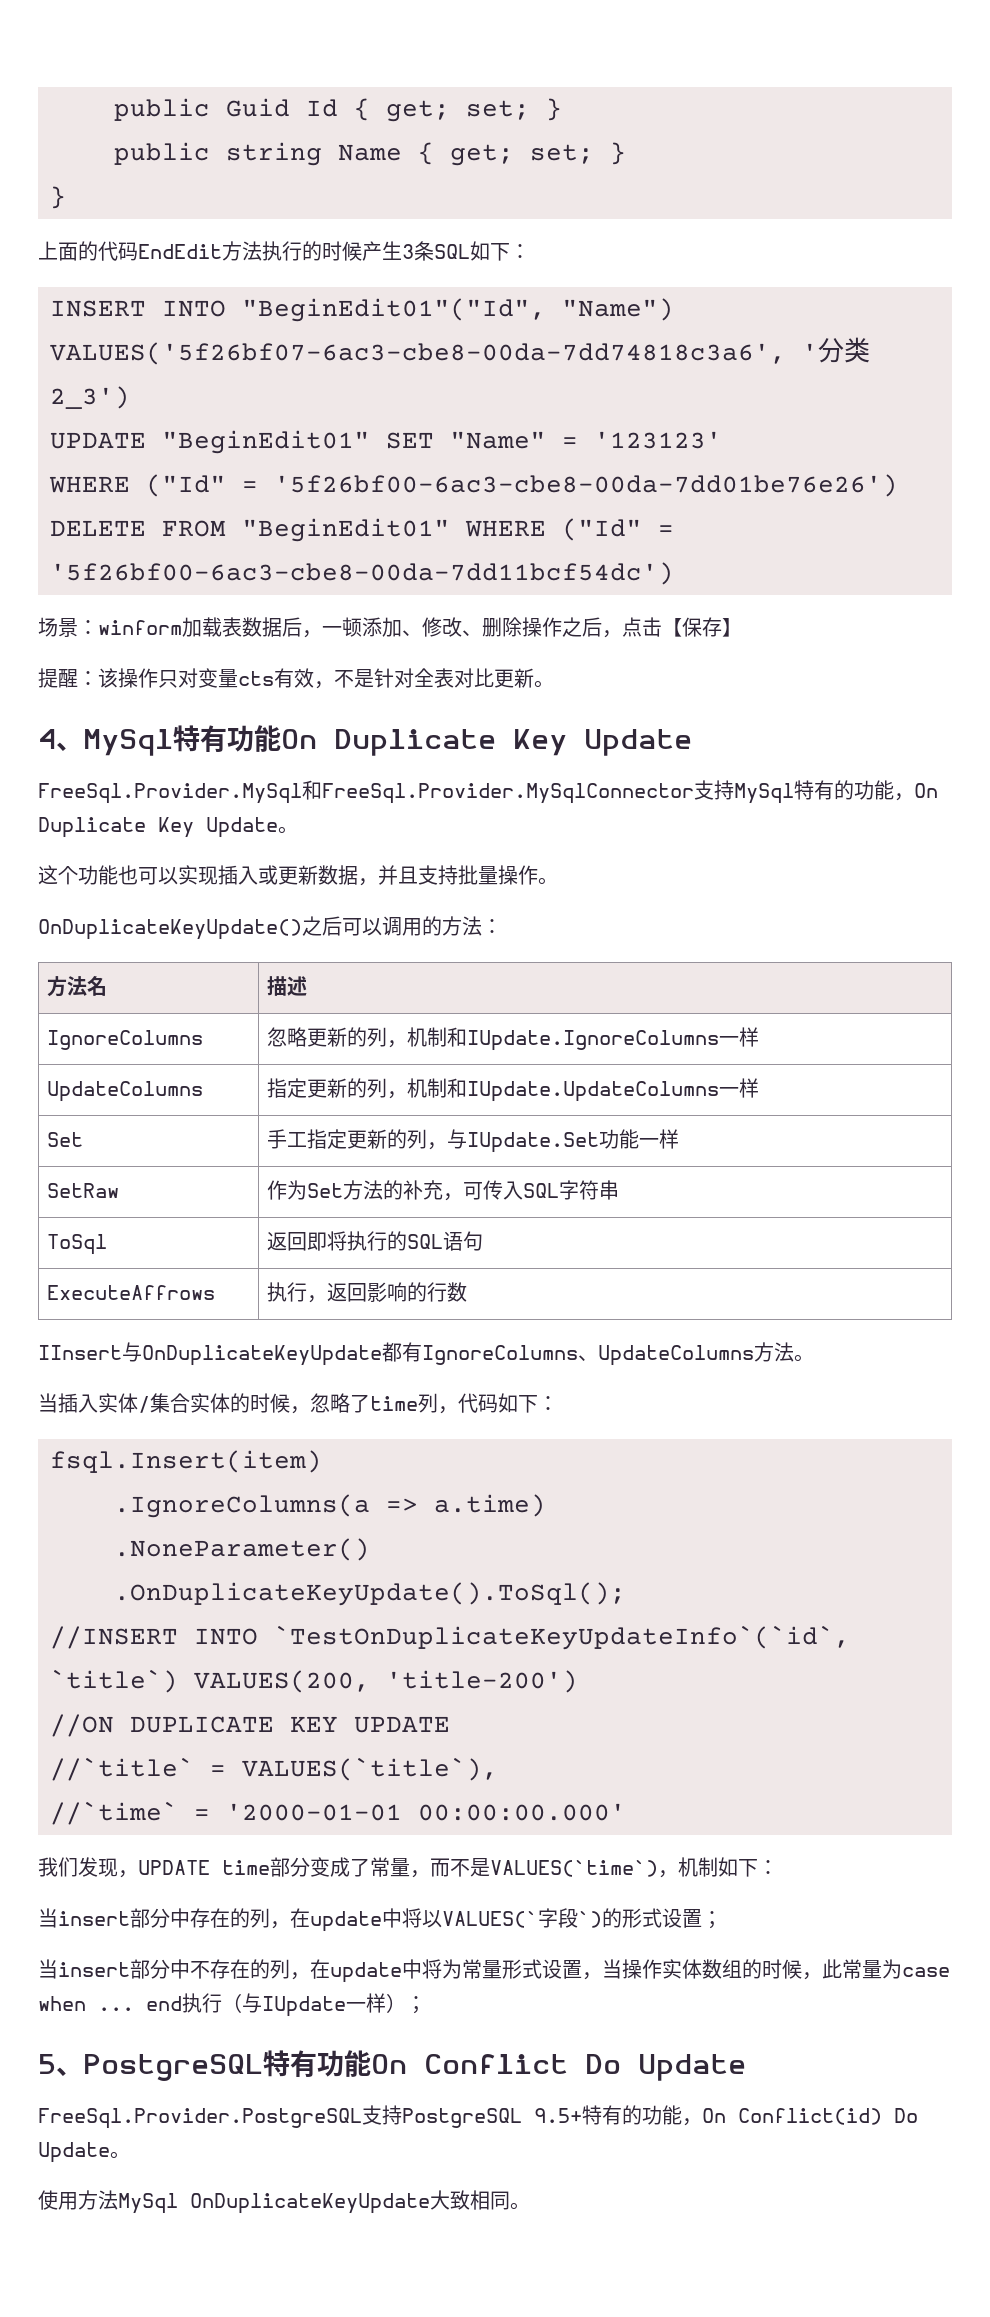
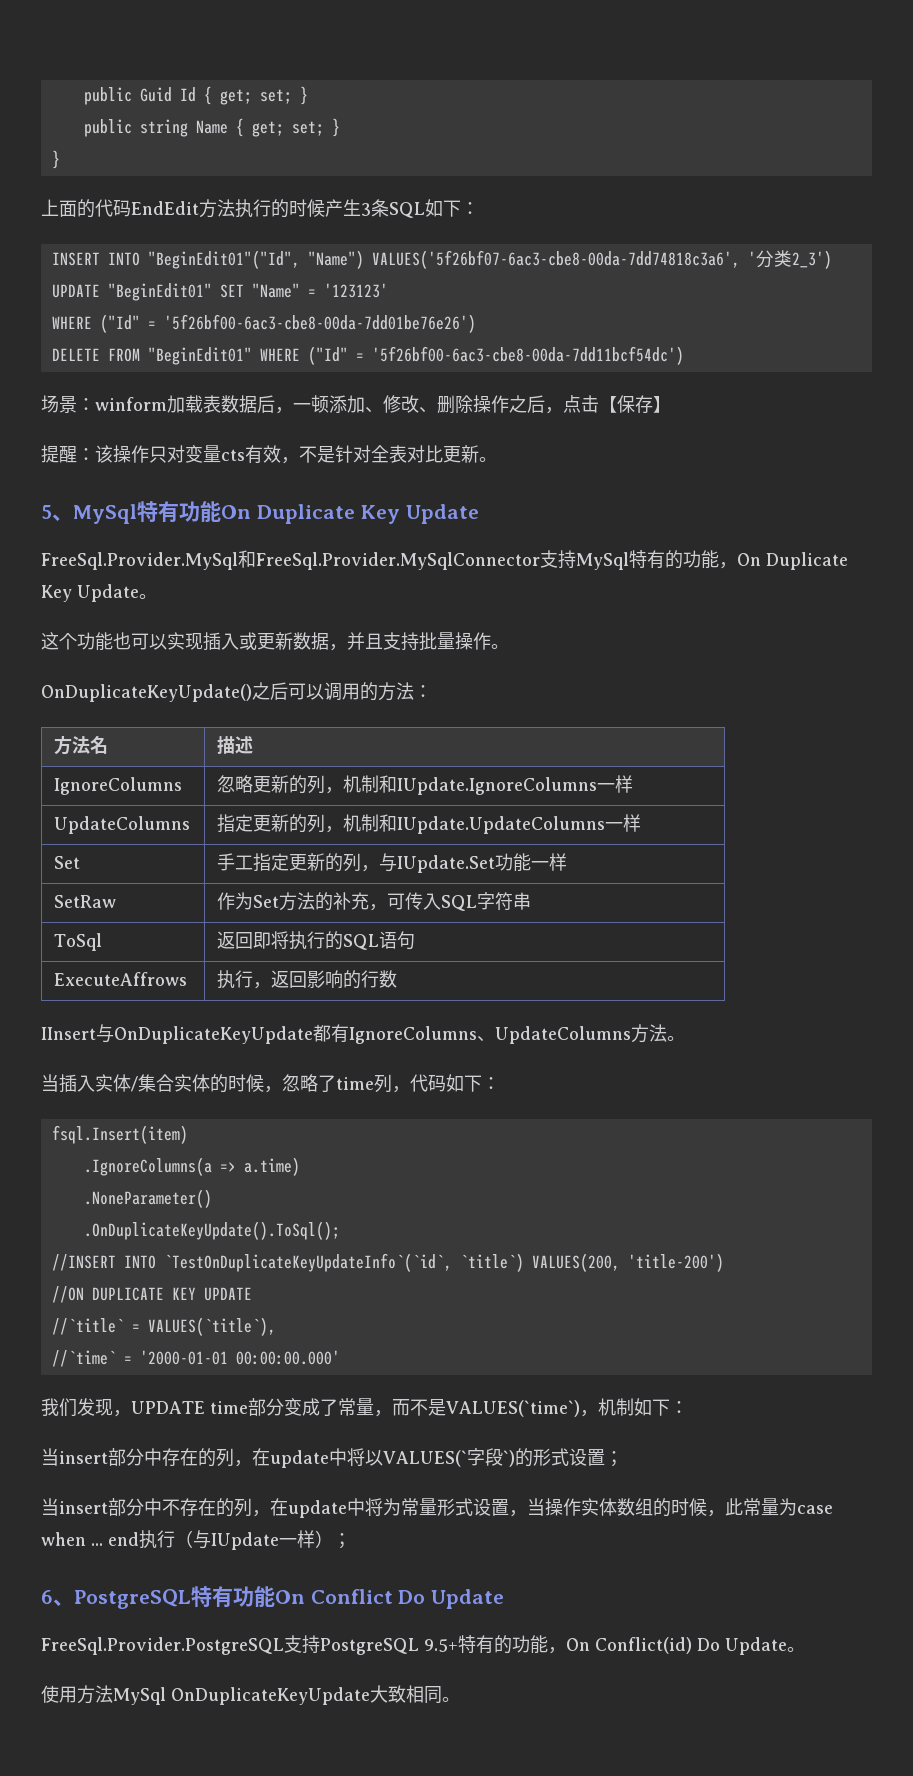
[38,729,56,749] 4 -> [41,505,52,519] 5
[38,2054,56,2074] 5 -> [41,1590,53,1604] 6

